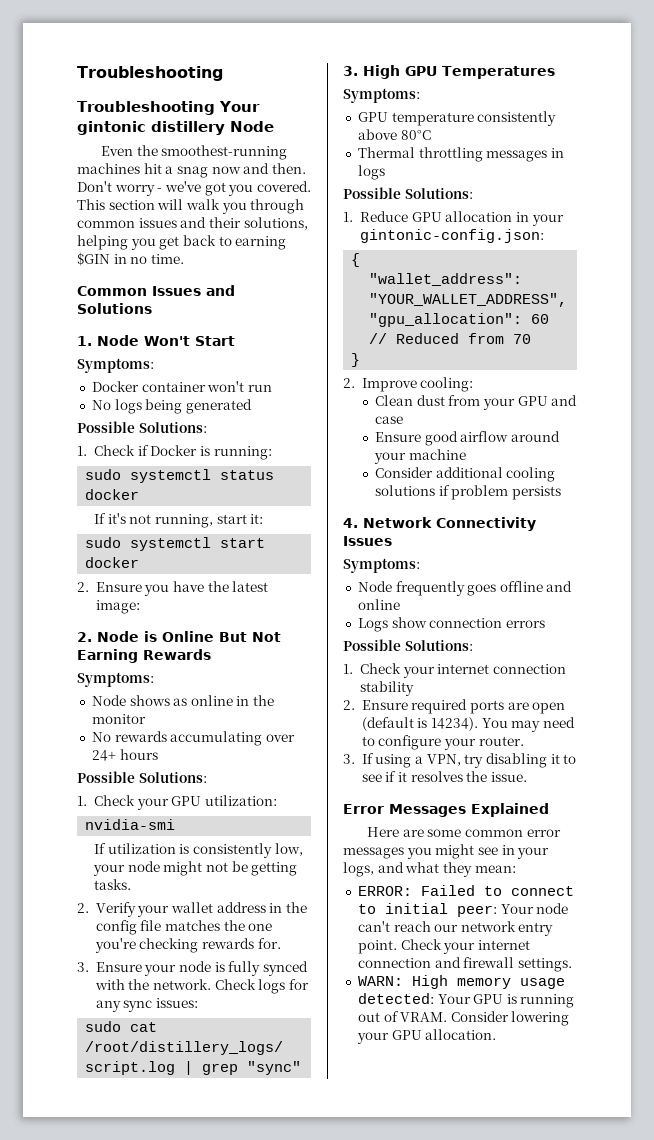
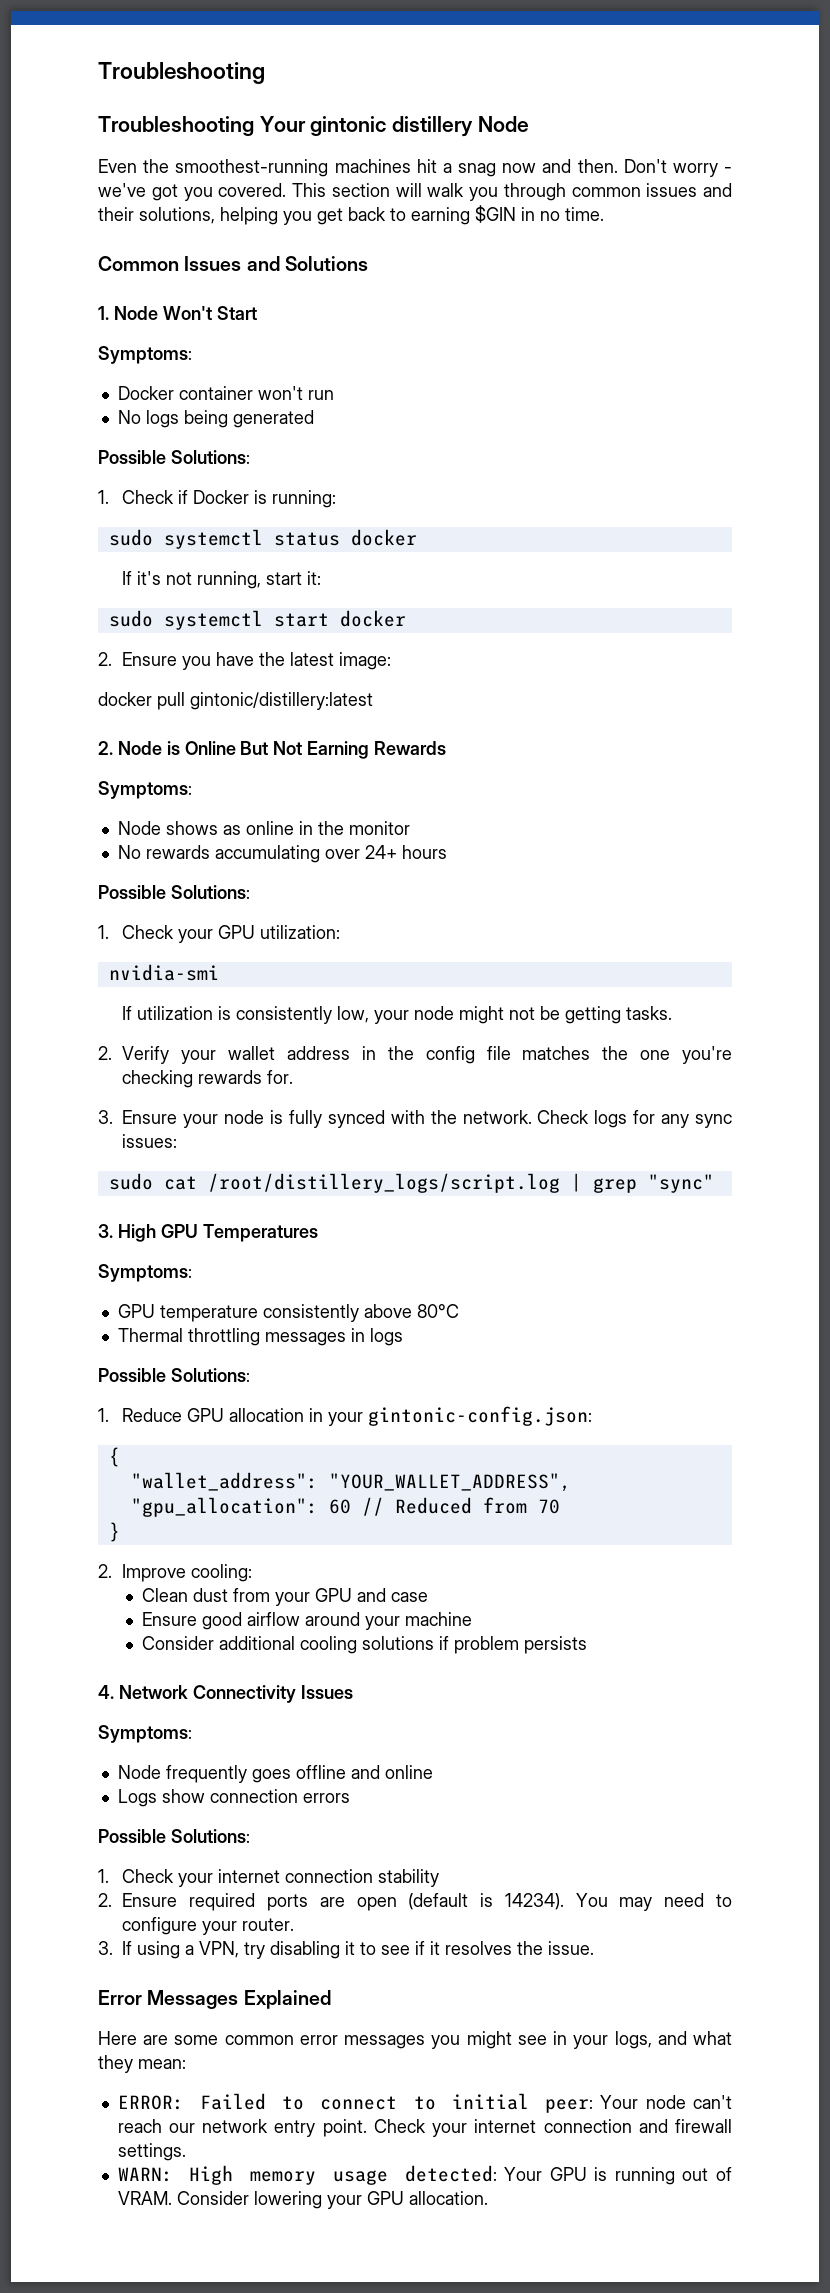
(140, 607) none -> [98,692,373,710] // docker pull gintonic/distillery:latest

